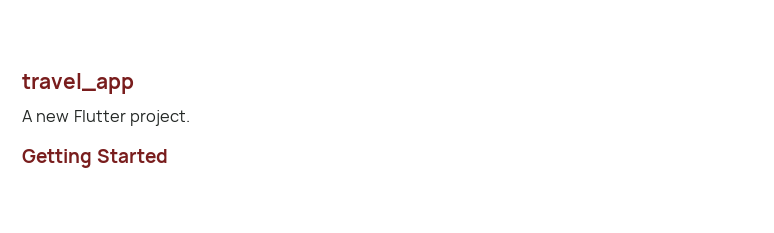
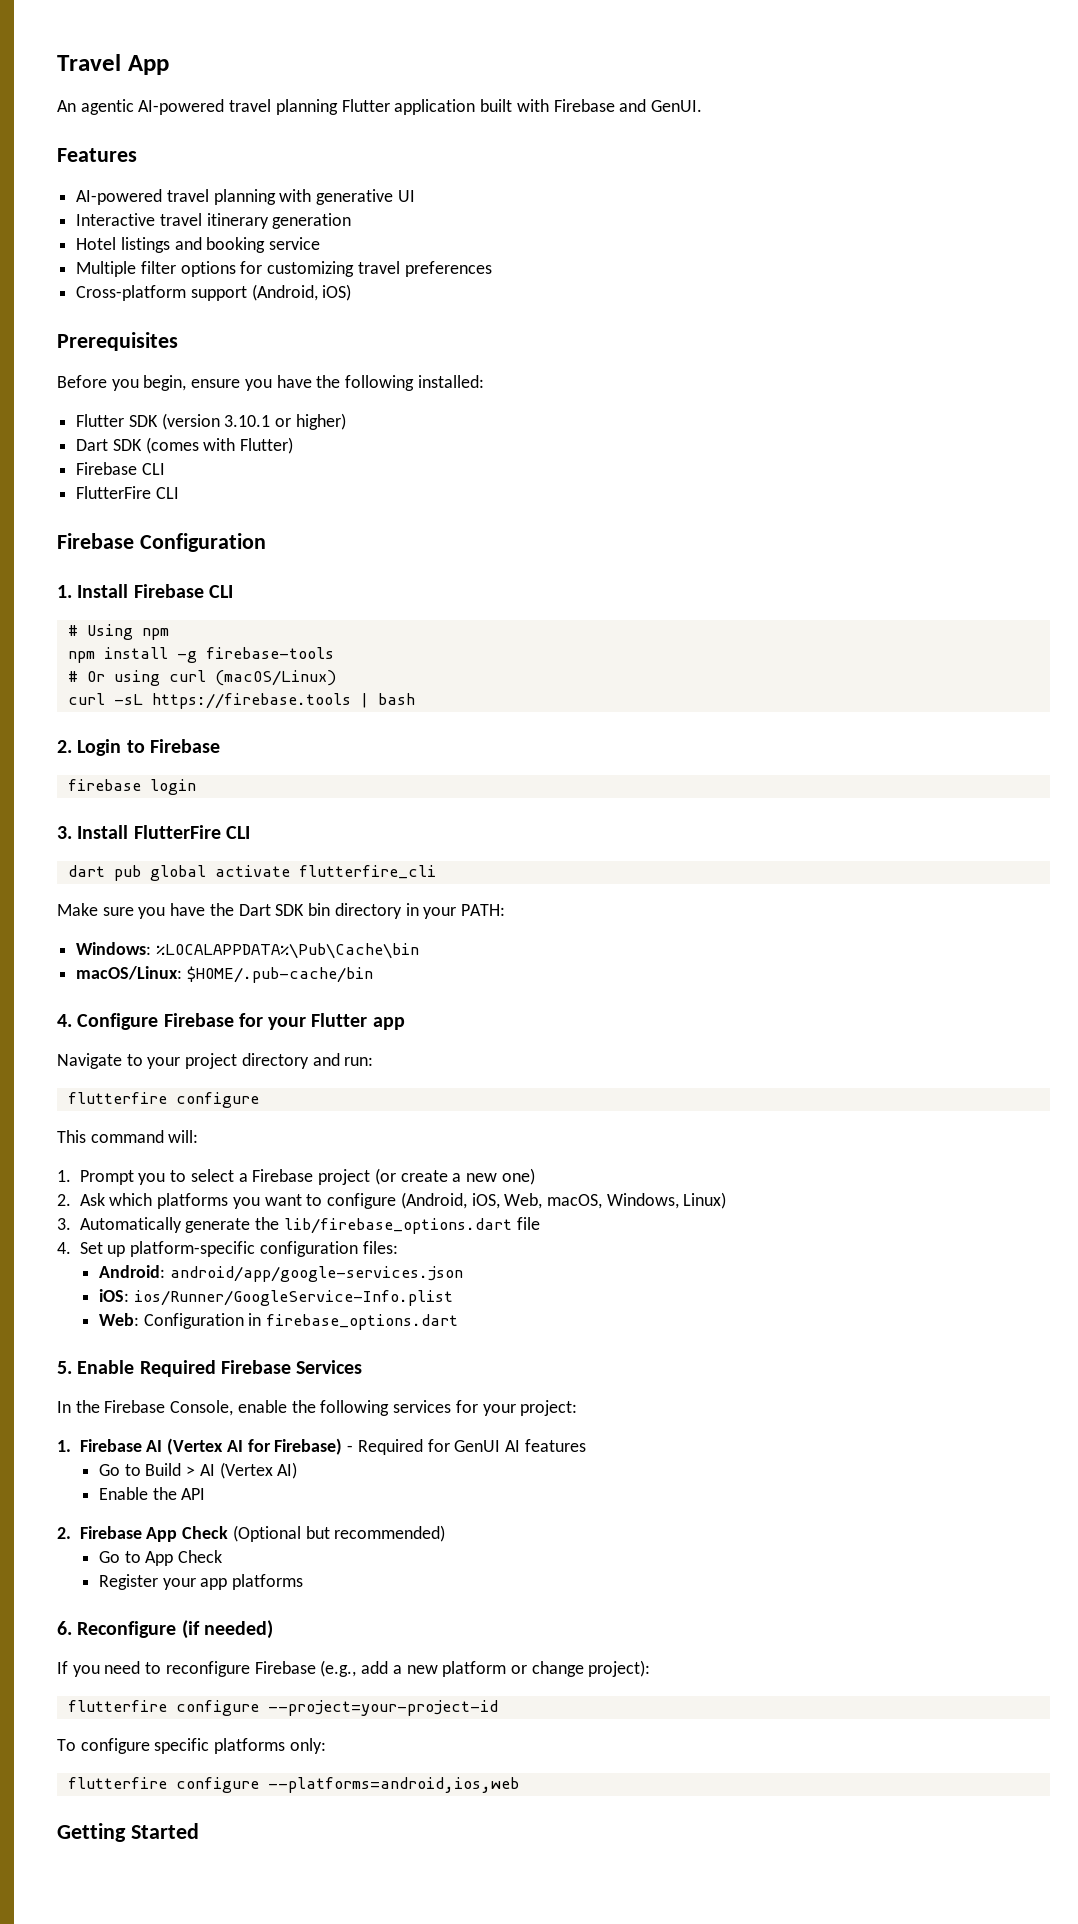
[22,73,134,94] [22,110,191,126] travel_app // A new Flutter project. -> [57,54,169,75] [57,99,702,115] [57,148,137,162] [76,189,415,205] [76,213,352,229] [76,237,321,253] [76,261,492,277] [76,284,352,301] [57,332,178,351] [57,375,484,391] [76,413,346,430] [76,437,294,454] [76,462,165,475] [76,486,179,499] [57,533,266,552] [57,584,233,598] [67,624,169,640] [67,647,334,663] [67,670,336,686] [67,693,415,709] [57,739,220,756] [67,779,196,795] [57,825,250,839] [67,865,436,881] [57,903,505,919] [76,942,419,959] [76,966,373,983] [57,1013,405,1030] [57,1053,374,1069] [67,1092,259,1108] [57,1130,199,1143] [57,1168,535,1185] [57,1192,727,1209] [57,1217,540,1234] [57,1241,398,1257] [98,1265,463,1282] [98,1289,453,1306] [98,1313,459,1330] [57,1360,363,1377] [57,1400,578,1416] [57,1438,586,1455] [98,1462,298,1479] [98,1487,206,1500] [57,1525,446,1542] [98,1550,223,1566] [98,1574,304,1590] [57,1620,273,1639] [57,1660,651,1677] [67,1700,498,1716] [57,1738,326,1754] [67,1777,519,1793] Travel App // An agentic AI-powered travel planning Flutter application built with Firebase and GenUI. // Features // AI-powered travel planning with generative UI // Interactive travel itinerary generation // Hotel listings and booking service // Multiple filter options for customizing travel preferences // Cross-platform support (Android, iOS) // Prerequisites // Before you begin, ensure you have the following installed: // Flutter SDK (version 3.10.1 or higher) // Dart SDK (comes with Flutter) // Firebase CLI // FlutterFire CLI // Firebase Configuration // 1. Install Firebase CLI // # Using npm // npm install -g firebase-tools // # Or using curl (macOS/Linux) // curl -sL https://firebase.tools | bash // 2. Login to Firebase // firebase login // 3. Install FlutterFire CLI // dart pub global activate flutterfire_cli // Make sure you have the Dart SDK bin directory in your PATH: // Windows: %LOCALAPPDATA%\Pub\Cache\bin // macOS/Linux: $HOME/.pub-cache/bin // 4. Configure Firebase for your Flutter app // Navigate to your project directory and run: // flutterfire configure // This command will: // 1. Prompt you to select a Firebase project (or create a new one) // 2. Ask which platforms you want to configure (Android, iOS, Web, macOS, Windows, Linux) // 3. Automatically generate the lib/firebase_options.dart file // 4. Set up platform-specific configuration files: // Android: android/app/google-services.json // iOS: ios/Runner/GoogleService-Info.plist // Web: Configuration in firebase_options.dart // 5. Enable Required Firebase Services // In the Firebase Console, enable the following services for your project: // 1. Firebase AI (Vertex AI for Firebase) - Required for GenUI AI features // Go to Build > AI (Vertex AI) // Enable the API // 2. Firebase App Check (Optional but recommended) // Go to App Check // Register your app platforms // 6. Reconfigure (if needed) // If you need to reconfigure Firebase (e.g., add a new platform or change project): // flutterfire configure --project=your-project-id // To configure specific platforms only: // flutterfire configure --platforms=android,ios,web

